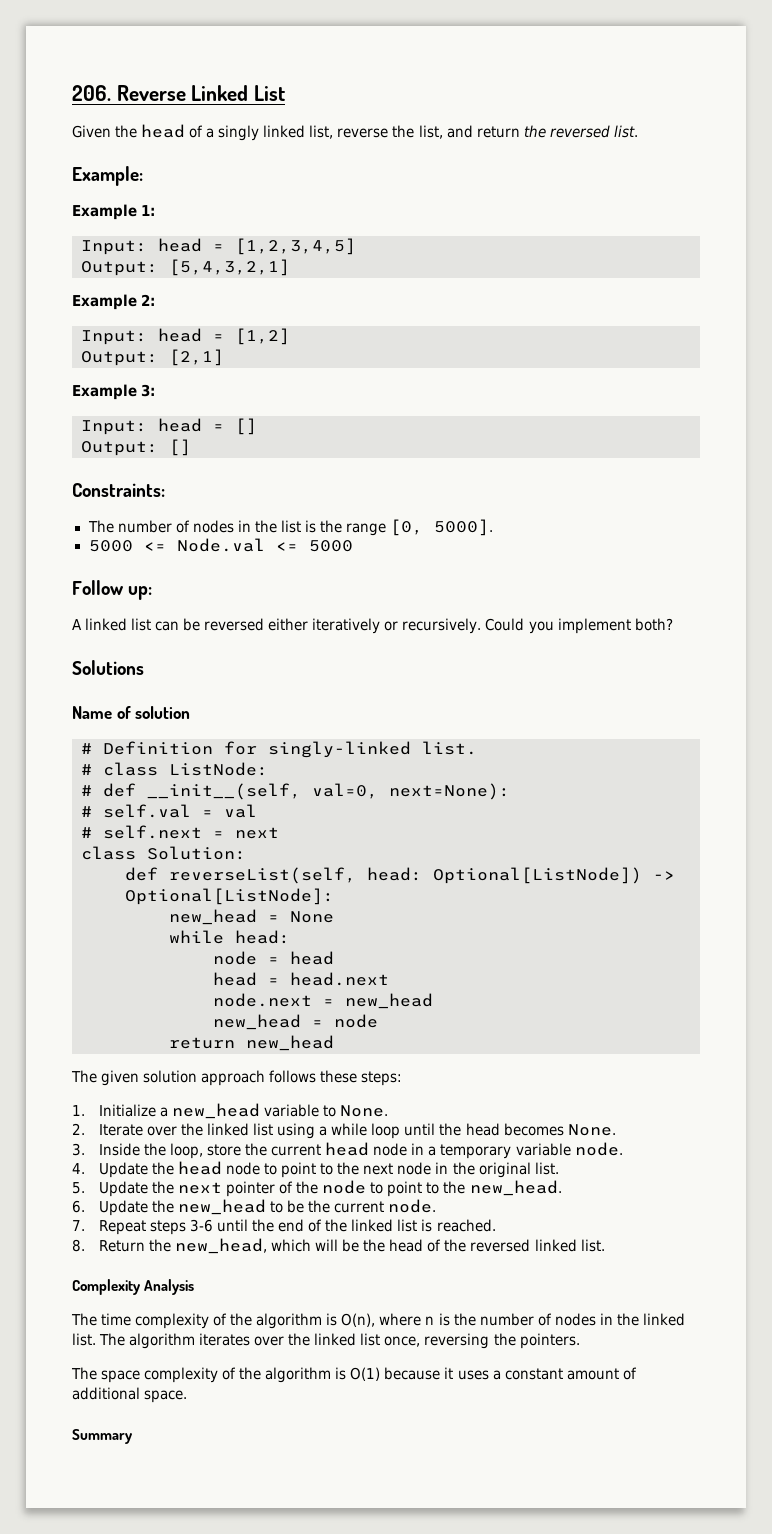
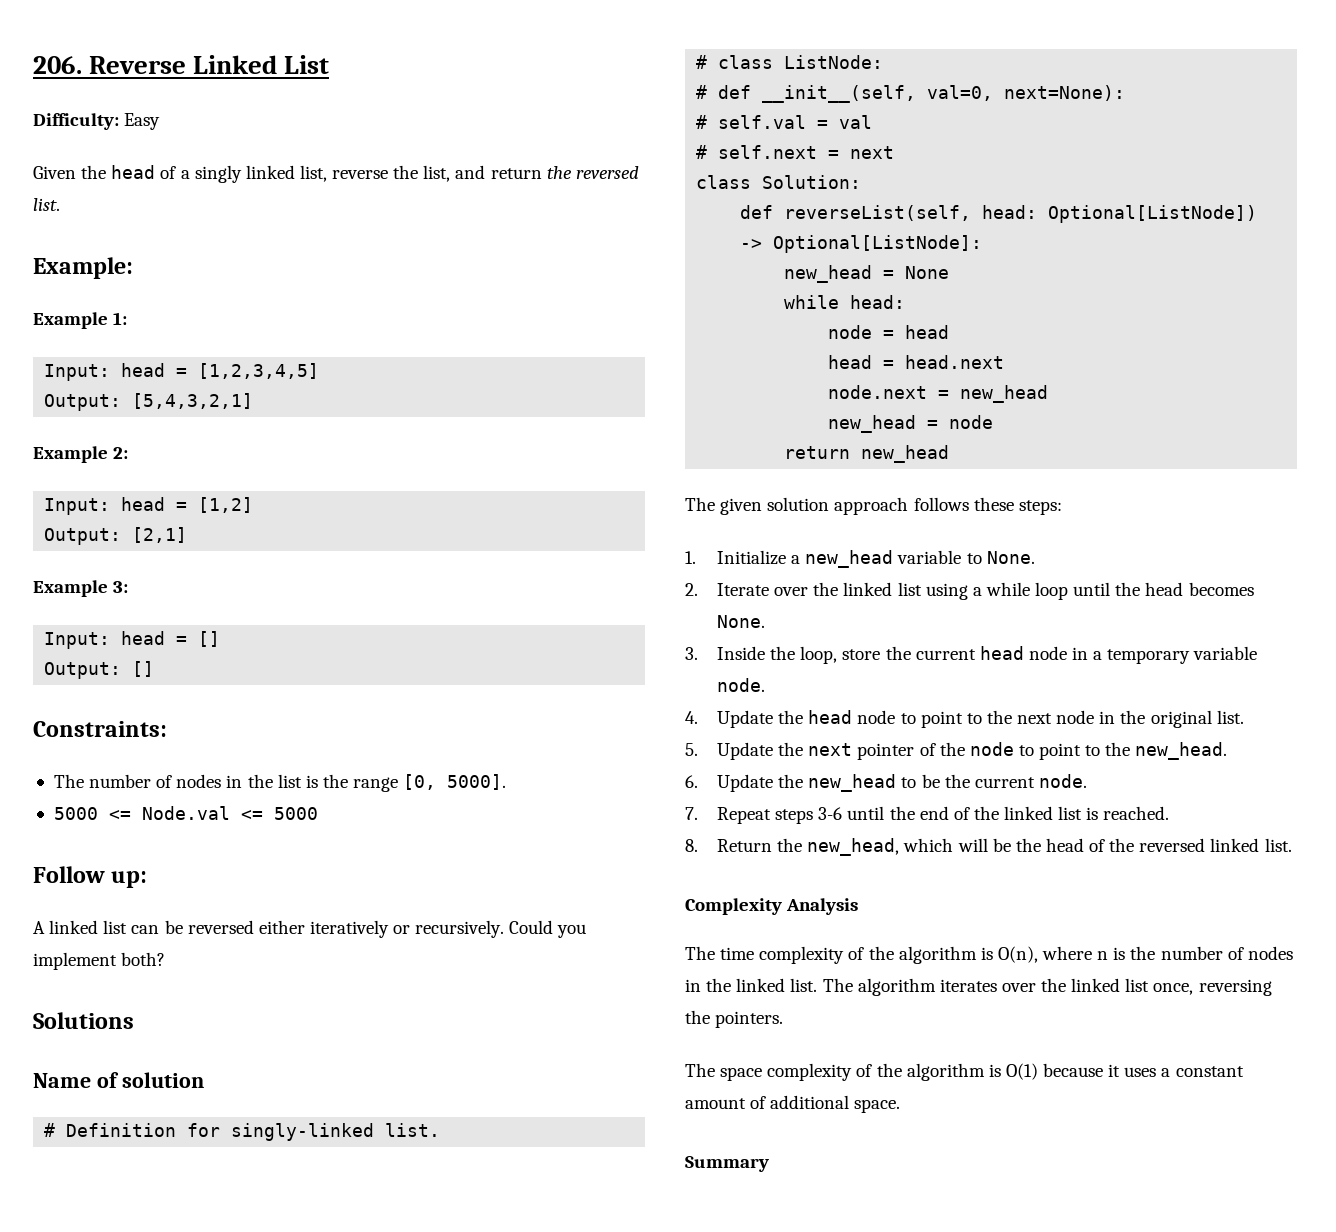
(286, 93) none -> [33,113,161,130] // Difficulty: Easy

